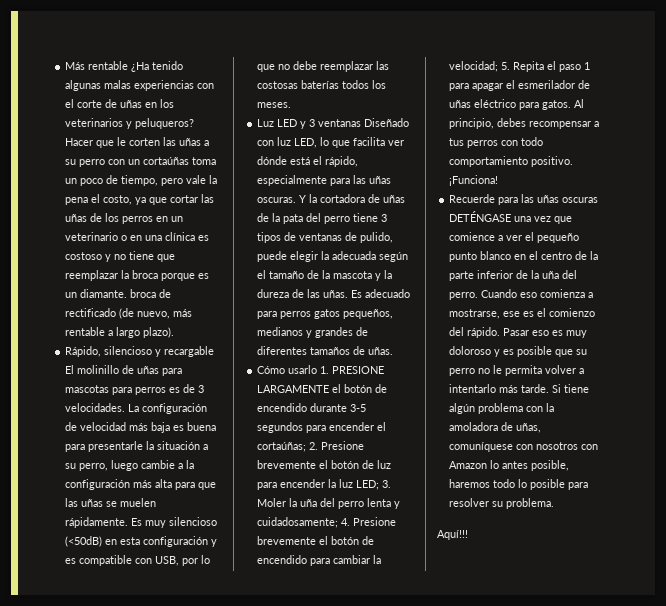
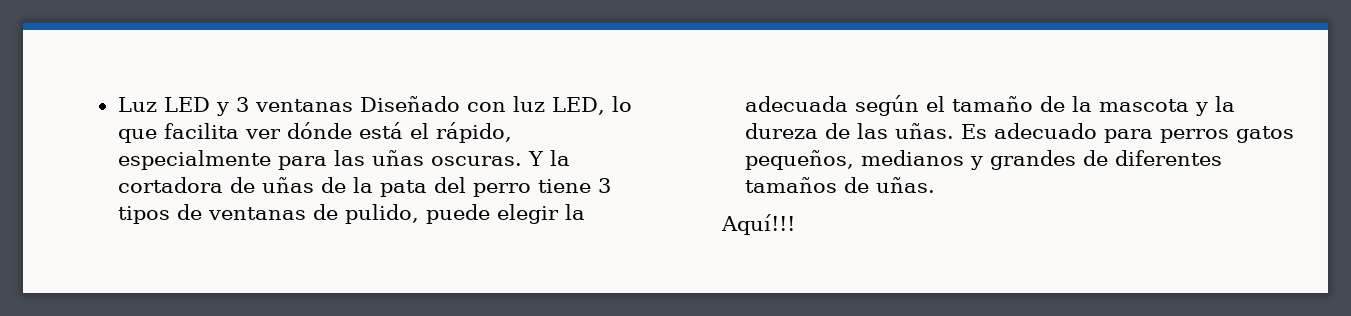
[65,61,184,72] [65,80,215,91] [65,99,175,108] [65,118,195,129] [65,137,210,148] [65,157,217,167] [65,175,218,186] [65,194,215,205] [65,213,184,224] [65,232,210,241] [65,251,176,262] [65,270,210,281] [65,289,172,298] [65,308,193,319] [65,327,175,338] [65,346,215,357] [65,365,183,376] [65,384,205,395] [65,403,208,414] [65,422,217,433] [65,441,209,452] [65,460,195,471] [65,479,217,490] [65,498,157,507] [65,517,218,528] [65,536,218,547] [65,555,211,566] [257,61,390,72] [257,80,387,89] [257,102,292,108] Más rentable ¿Ha tenido algunas malas experiencias con el corte de uñas en los veterinarios y peluqueros? Hacer que le corten las uñas a su perro con un cortaúñas toma un poco de tiempo, pero vale la pena el costo, ya que cortar las uñas de los perros en un veterinario o en una clínica es costoso y no tiene que reemplazar la broca porque es un diamante. broca de rectificado (de nuevo, más rentable a largo plazo). // Rápido, silencioso y recargable El molinillo de uñas para mascotas para perros es de 3 velocidades. La configuración de velocidad más baja es buena para presentarle la situación a su perro, luego cambie a la configuración más alta para que las uñas se muelen rápidamente. Es muy silencioso (<50dB) en esta configuración y es compatible con USB, por lo que no debe reemplazar las costosas baterías todos los meses. // -> (117, 104) none
[257,365,385,374] [257,384,388,393] [257,403,367,412] [257,422,387,433] [257,441,365,452] [257,460,392,469] [257,479,392,490] [257,498,401,509] [257,517,397,528] [257,536,375,545] [257,555,382,566] [449,61,591,72] [449,80,591,91] [449,99,585,110] [449,118,600,129] [449,137,544,148] [449,156,574,167] [449,175,499,186] [449,194,599,205] [449,211,573,224] [449,232,580,243] [449,251,599,262] [449,270,578,281] [449,289,594,300] [449,308,596,319] [449,327,588,338] [449,346,588,357] [449,365,585,376] [449,384,590,393] [449,403,555,414] [449,422,542,433] [449,442,599,452] [449,460,570,471] [449,479,589,490] [449,498,555,509] // Cómo usarlo 1. PRESIONE LARGAMENTE el botón de encendido durante 3-5 segundos para encender el cortaúñas; 2. Presione brevemente el botón de luz para encender la luz LED; 3. Moler la uña del perro lenta y cuidadosamente; 4. Presione brevemente el botón de encendido para cambiar la velocidad; 5. Repita el paso 1 para apagar el esmerilador de uñas eléctrico para gatos. Al principio, debes recompensar a tus perros con todo comportamiento positivo. ¡Funciona! // Recuerde para las uñas oscuras DETÉNGASE una vez que comience a ver el pequeño punto blanco en el centro de la parte inferior de la uña del perro. Cuando eso comienza a mostrarse, ese es el comienzo del rápido. Pasar eso es muy doloroso y es posible que su perro no le permita volver a intentarlo más tarde. Si tiene algún problema con la amoladora de uñas, comuníquese con nosotros con Amazon lo antes posible, haremos todo lo posible para resolver su problema. -> (935, 185) none

